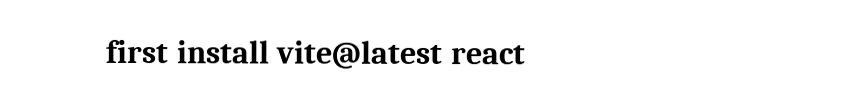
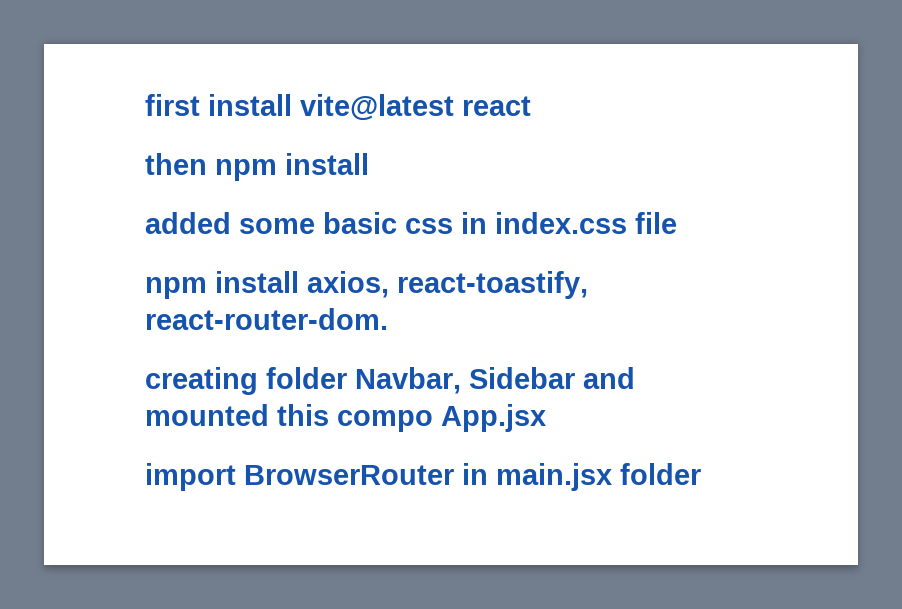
(526, 55) none -> [145,153,369,181] [145,212,677,234] [145,271,588,299] [145,308,388,330] [145,367,635,395] [145,404,546,432] [145,463,701,491] // then npm install // added some basic css in index.css file // npm install axios, react-toastify, react-router-dom. // creating folder Navbar, Sidebar and mounted this compo App.jsx // import BrowserRouter in main.jsx folder

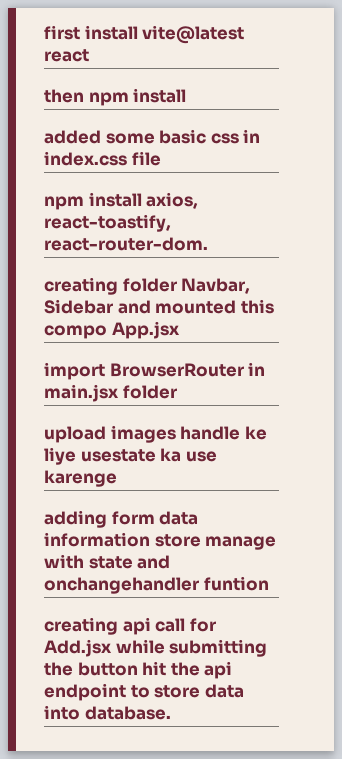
(701, 474) none -> [44,425,267,443] [44,447,217,465] [44,470,117,487] [44,510,199,528] [44,532,277,550] [44,554,171,569] [44,576,269,594] [44,617,216,635] [44,639,268,657] [44,661,233,679] [44,683,244,701] [44,705,171,720] // upload images handle ke liye usestate ka use karenge // adding form data information store manage with state and onchangehandler funtion // creating api call for Add.jsx while submitting the button hit the api endpoint to store data into database.

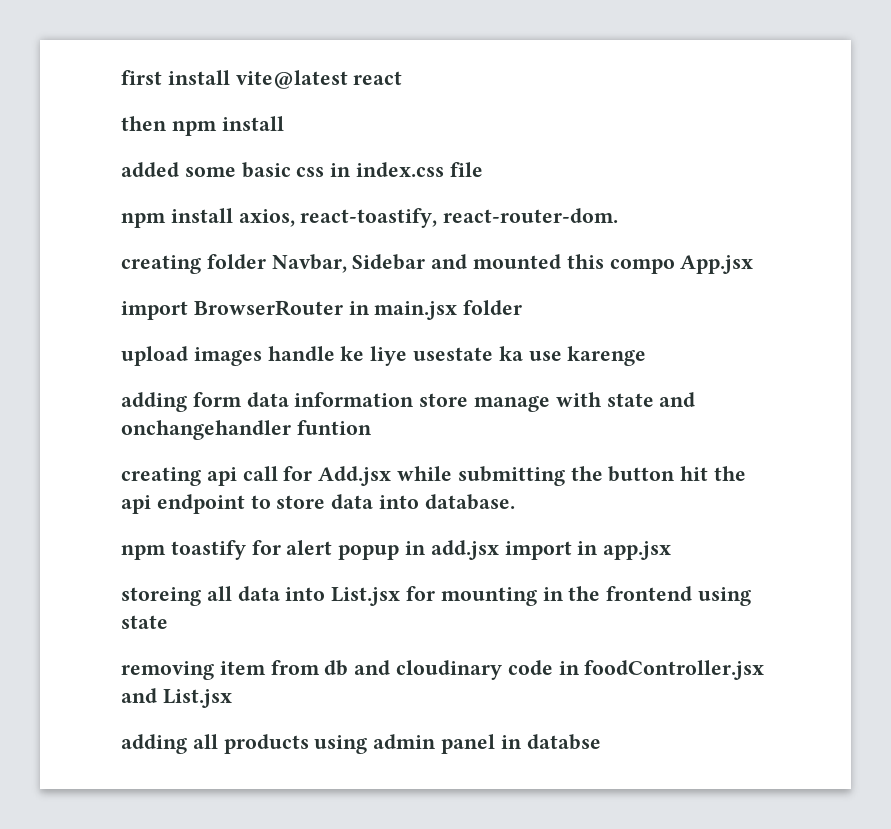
(171, 713) none -> [121,540,672,560] [121,586,752,606] [121,615,168,629] [121,660,765,680] [121,688,232,708] [121,734,601,754] // npm toastify for alert popup in add.jsx import in app.jsx // storeing all data into List.jsx for mounting in the frontend using state // removing item from db and cloudinary code in foodController.jsx and List.jsx // adding all products using admin panel in databse

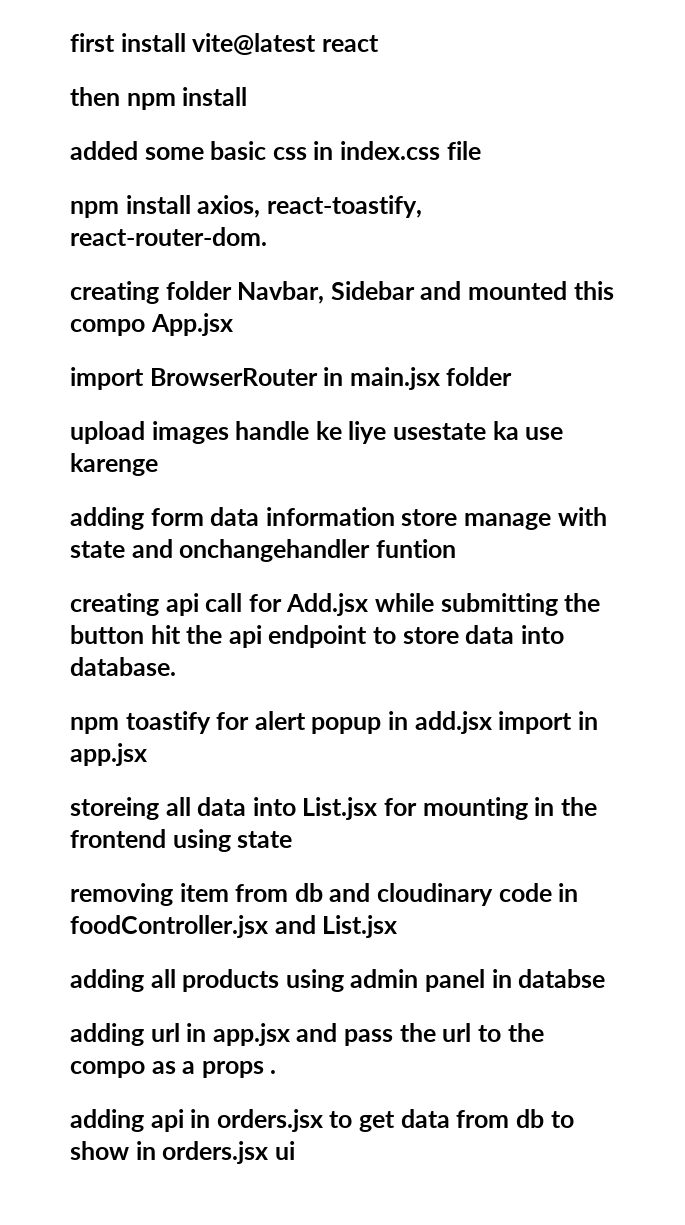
(601, 742) none -> [70,1023,544,1046] [70,1061,277,1078] [70,1109,574,1132] [70,1141,295,1164] // adding url in app.jsx and pass the url to the compo as a props . // adding api in orders.jsx to get data from db to show in orders.jsx ui

